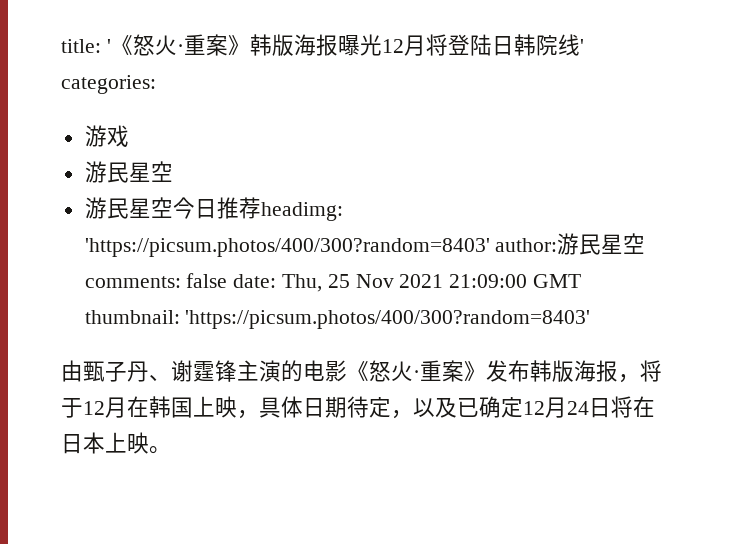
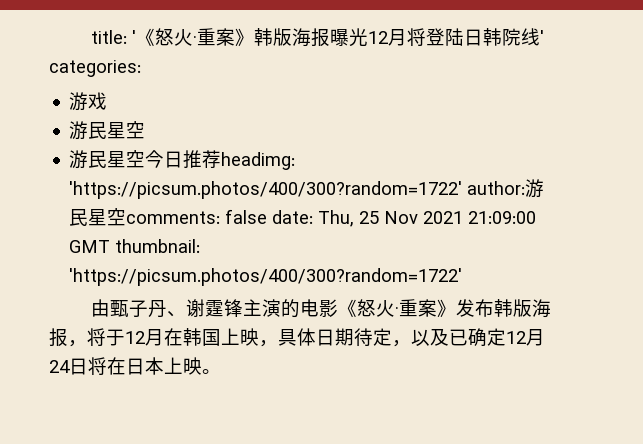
[84,238,490,257] 'https://picsum.photos/400/300?random=8403' -> [69,181,463,199] 'https://picsum.photos/400/300?random=1722'
[185,310,591,329] 'https://picsum.photos/400/300?random=8403' -> [69,268,463,286] 'https://picsum.photos/400/300?random=1722'

